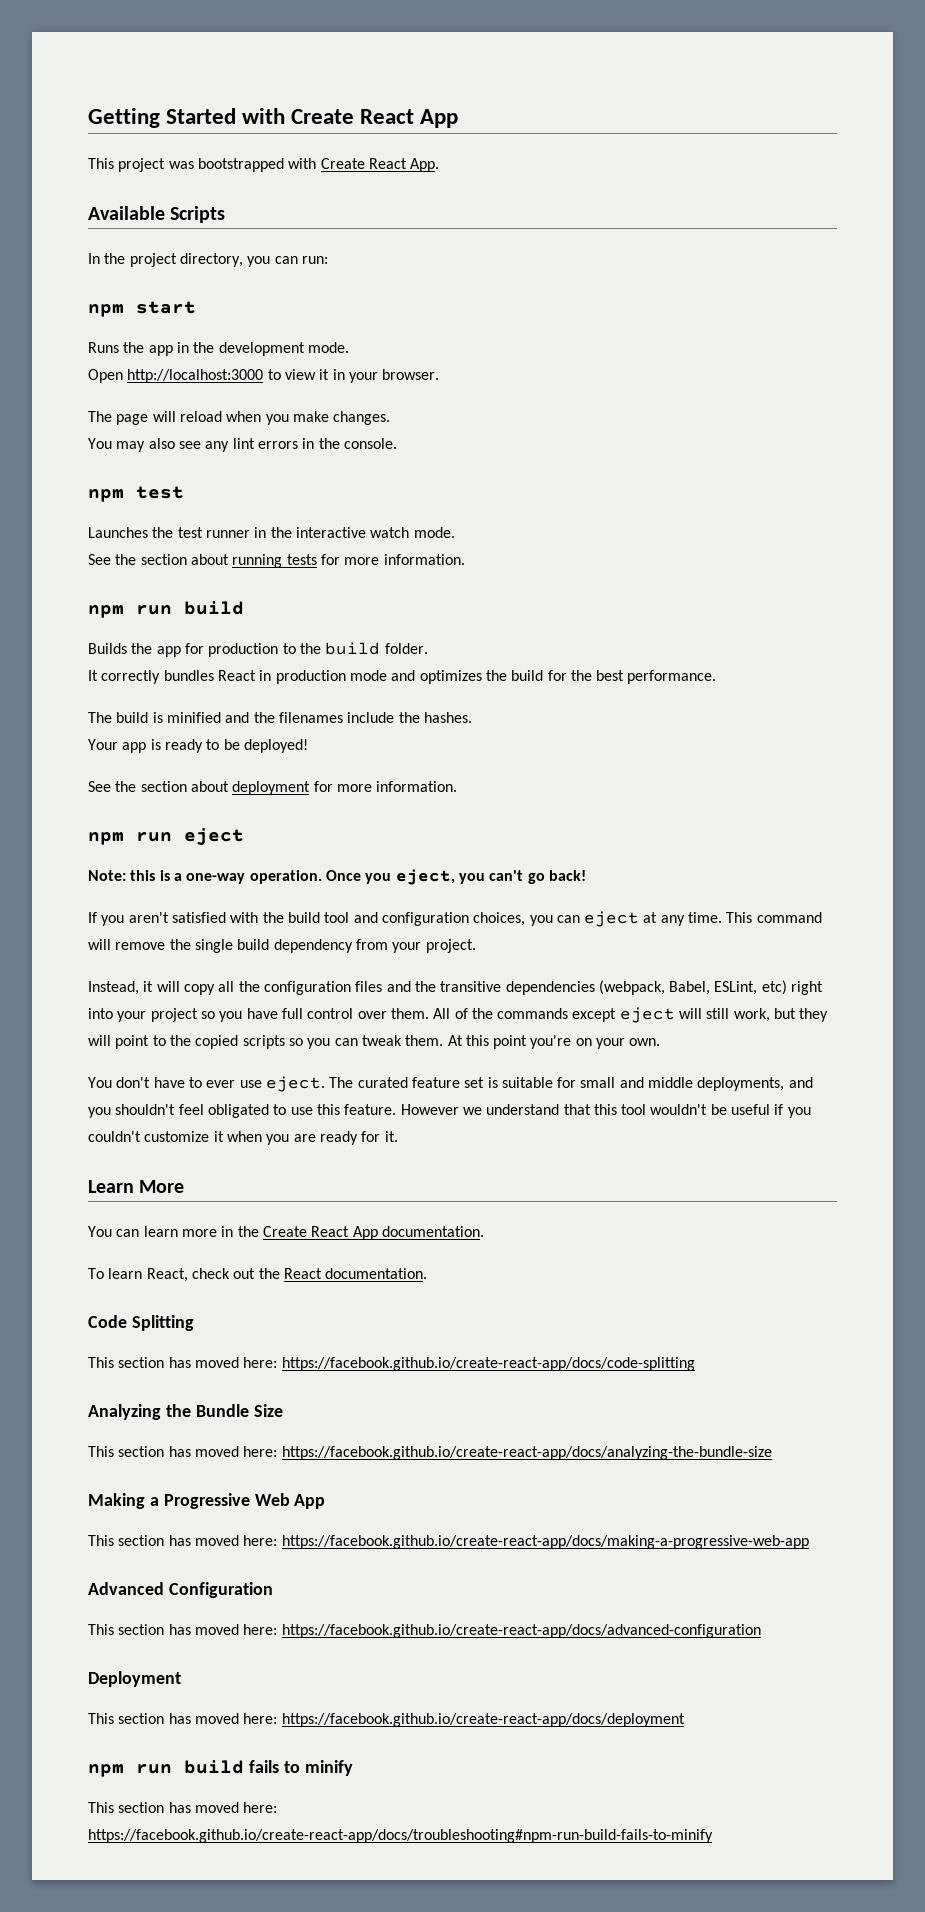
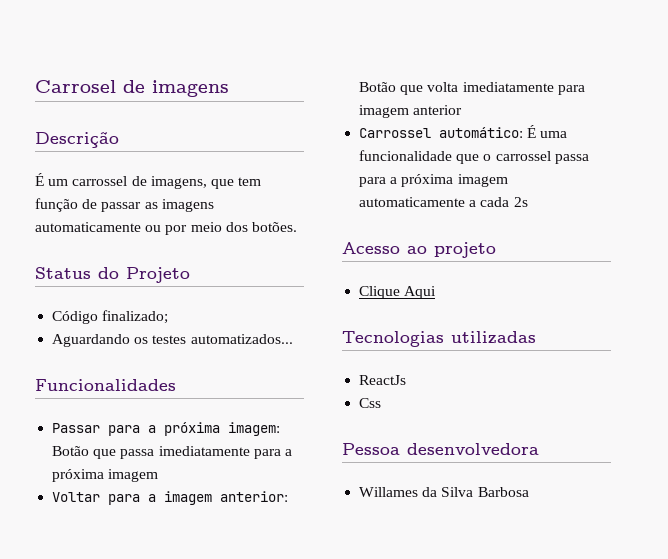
[88,108,459,128] [88,158,440,172] [88,206,226,223] [88,253,328,267] [88,301,196,317] [88,342,349,356] [88,369,440,383] [88,411,391,425] [88,438,397,452] [88,486,184,502] [88,527,455,538] [88,554,465,568] [88,601,244,618] [88,642,428,657] [88,670,717,684] [88,712,472,723] [88,739,308,753] [88,781,458,795] [88,828,244,845] [88,869,586,885] [88,911,822,927] [88,939,476,953] [88,980,824,995] [88,1007,829,1023] [88,1035,661,1049] [88,1076,813,1092] [88,1104,811,1118] [88,1131,398,1145] [88,1180,185,1193] [88,1226,484,1240] [88,1268,428,1282] [88,1315,194,1331] [88,1357,695,1371] [88,1404,283,1420] [88,1446,772,1460] [88,1493,326,1509] [88,1535,809,1549] [88,1582,273,1598] [88,1624,761,1638] [88,1671,181,1687] [88,1713,685,1727] [88,1760,353,1777] [88,1802,278,1813] [88,1829,713,1843] Getting Started with Create React App // This project was bootstrapped with Create React App. // Available Scripts // In the project directory, you can run: // npm start // Runs the app in the development mode. // Open http://localhost:3000 to view it in your browser. // The page will reload when you make changes. // You may also see any lint errors in the console. // npm test // Launches the test runner in the interactive watch mode. // See the section about running tests for more information. // npm run build // Builds the app for production to the build folder. // It correctly bundles React in production mode and optimizes the build for the best performance. // The build is minified and the filenames include the hashes. // Your app is ready to be deployed! // See the section about deployment for more information. // npm run eject // Note: this is a one-way operation. Once you eject, you can't go back! // If you aren't satisfied with the build tool and configuration choices, you can eject at any time. This command will remove the single build dependency from your project. // Instead, it will copy all the configuration files and the transitive dependencies (webpack, Babel, ESLint, etc) right into your project so you have full control over them. All of the commands except eject will still work, but they will point to the copied scripts so you can tweak them. At this point you're on your own. // You don't have to ever use eject. The curated feature set is suitable for small and middle deployments, and you shouldn't feel obligated to use this feature. However we understand that this tool wouldn't be useful if you couldn't customize it when you are ready for it. // Learn More // You can learn more in the Create React App documentation. // To learn React, check out the React documentation. // Code Splitting // This section has moved here: https://facebook.github.io/create-react-app/docs/code-splitting // Analyzing the Bundle Size // This section has moved here: https://facebook.github.io/create-react-app/docs/analyzing-the-bundle-size // Making a Progressive Web App // This section has moved here: https://facebook.github.io/create-react-app/docs/making-a-progressive-web-app // Advanced Configuration // This section has moved here: https://facebook.github.io/create-react-app/docs/advanced-configuration // Deployment // This section has moved here: https://facebook.github.io/create-react-app/docs/deployment // npm run build fails to minify // This section has moved here: https://facebook.github.io/create-react-app/docs/troubleshooting#npm-run-build-fails-to-minify -> [35,80,229,97] [35,131,119,148] [35,173,262,189] [35,198,214,212] [35,222,297,235] [35,267,190,283] [52,310,169,324] [52,334,293,347] [35,379,176,391] [52,422,281,436] [52,446,292,459] [52,469,159,482] [52,491,289,505] [359,82,585,95] [359,105,463,118] [359,125,568,138] [359,150,589,164] [359,174,508,187] [359,197,528,207] [342,242,496,258] [359,286,437,299] [342,331,536,347] [359,375,407,385] [359,398,382,408] [342,443,539,455] [359,487,529,497] Carrosel de imagens // Descrição // É um carrossel de imagens, que tem função de passar as imagens automaticamente ou por meio dos botões. // Status do Projeto // Código finalizado; // Aguardando os testes automatizados... // Funcionalidades // Passar para a próxima imagem: Botão que passa imediatamente para a próxima imagem // Voltar para a imagem anterior: Botão que volta imediatamente para imagem anterior // Carrossel automático: É uma funcionalidade que o carrossel passa para a próxima imagem automaticamente a cada 2s // Acesso ao projeto // Clique Aqui // Tecnologias utilizadas // ReactJs // Css // Pessoa desenvolvedora // Willames da Silva Barbosa

